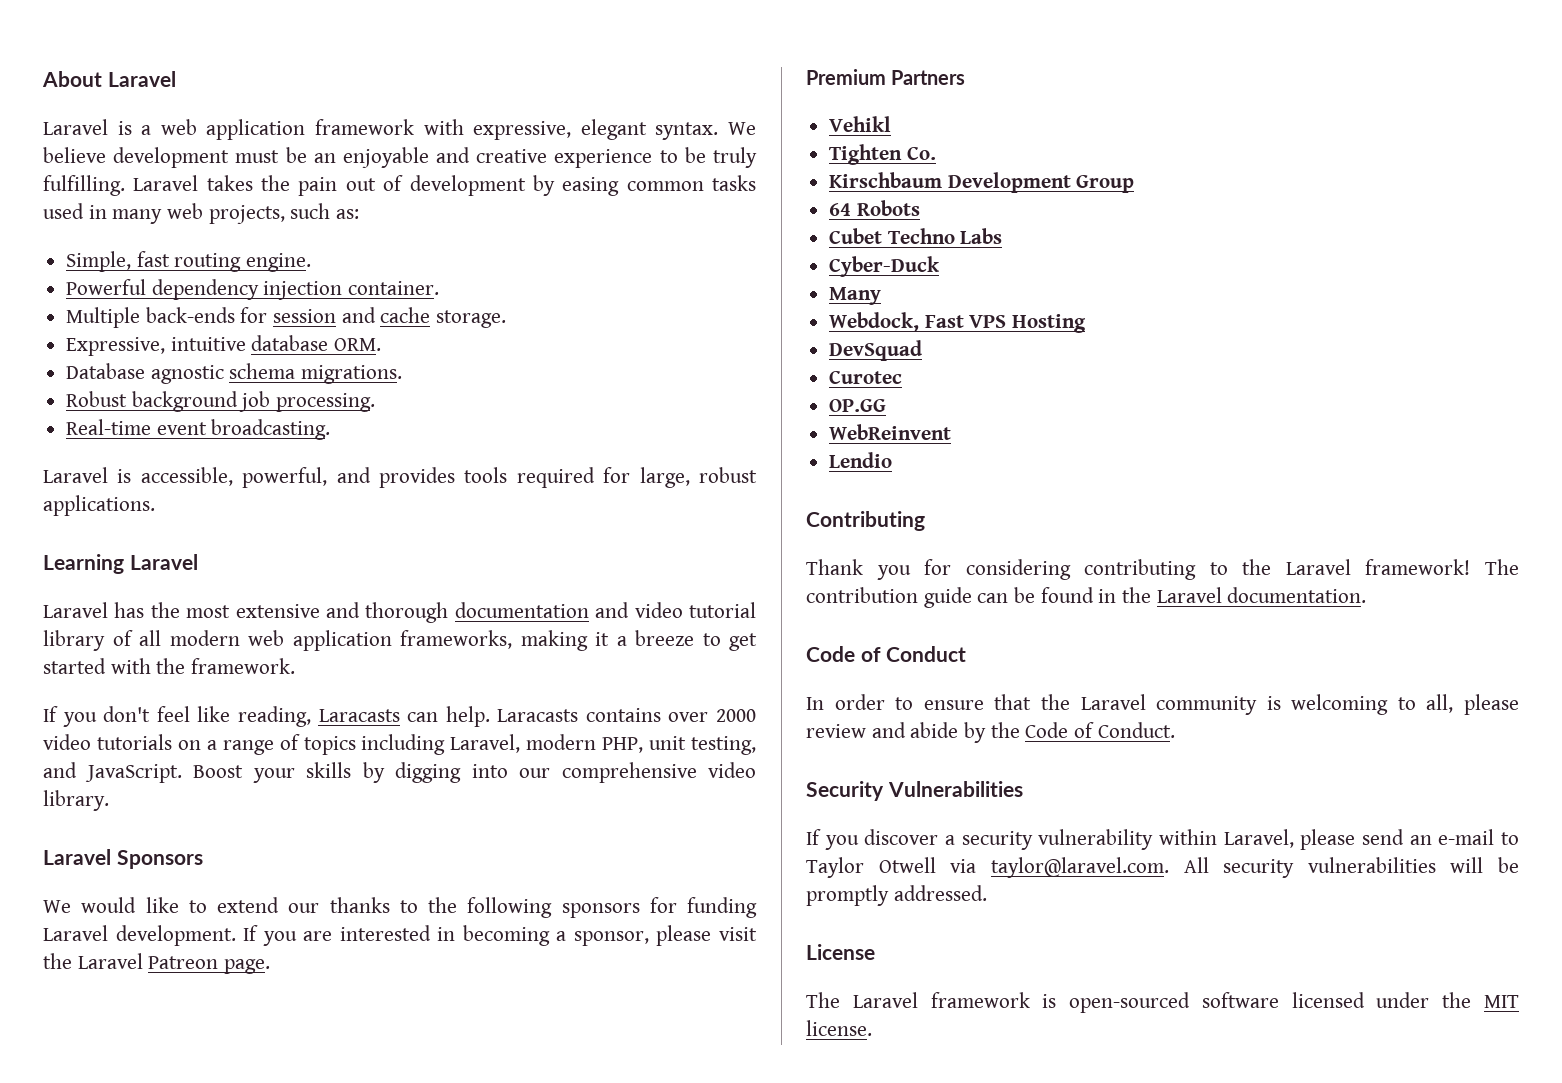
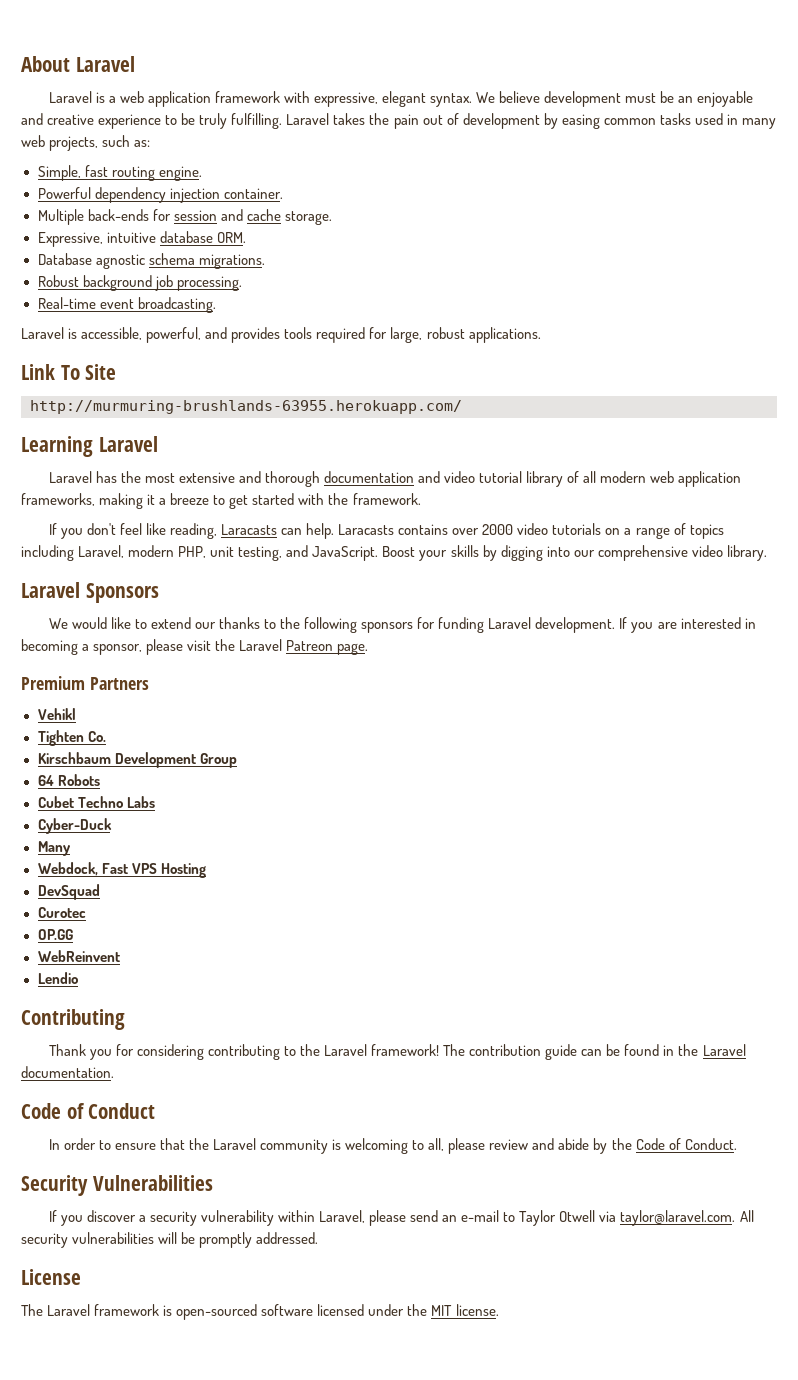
(155, 505) none -> [21,364,117,380] [30,400,462,414] // Link To Site // http://murmuring-brushlands-63955.herokuapp.com/

